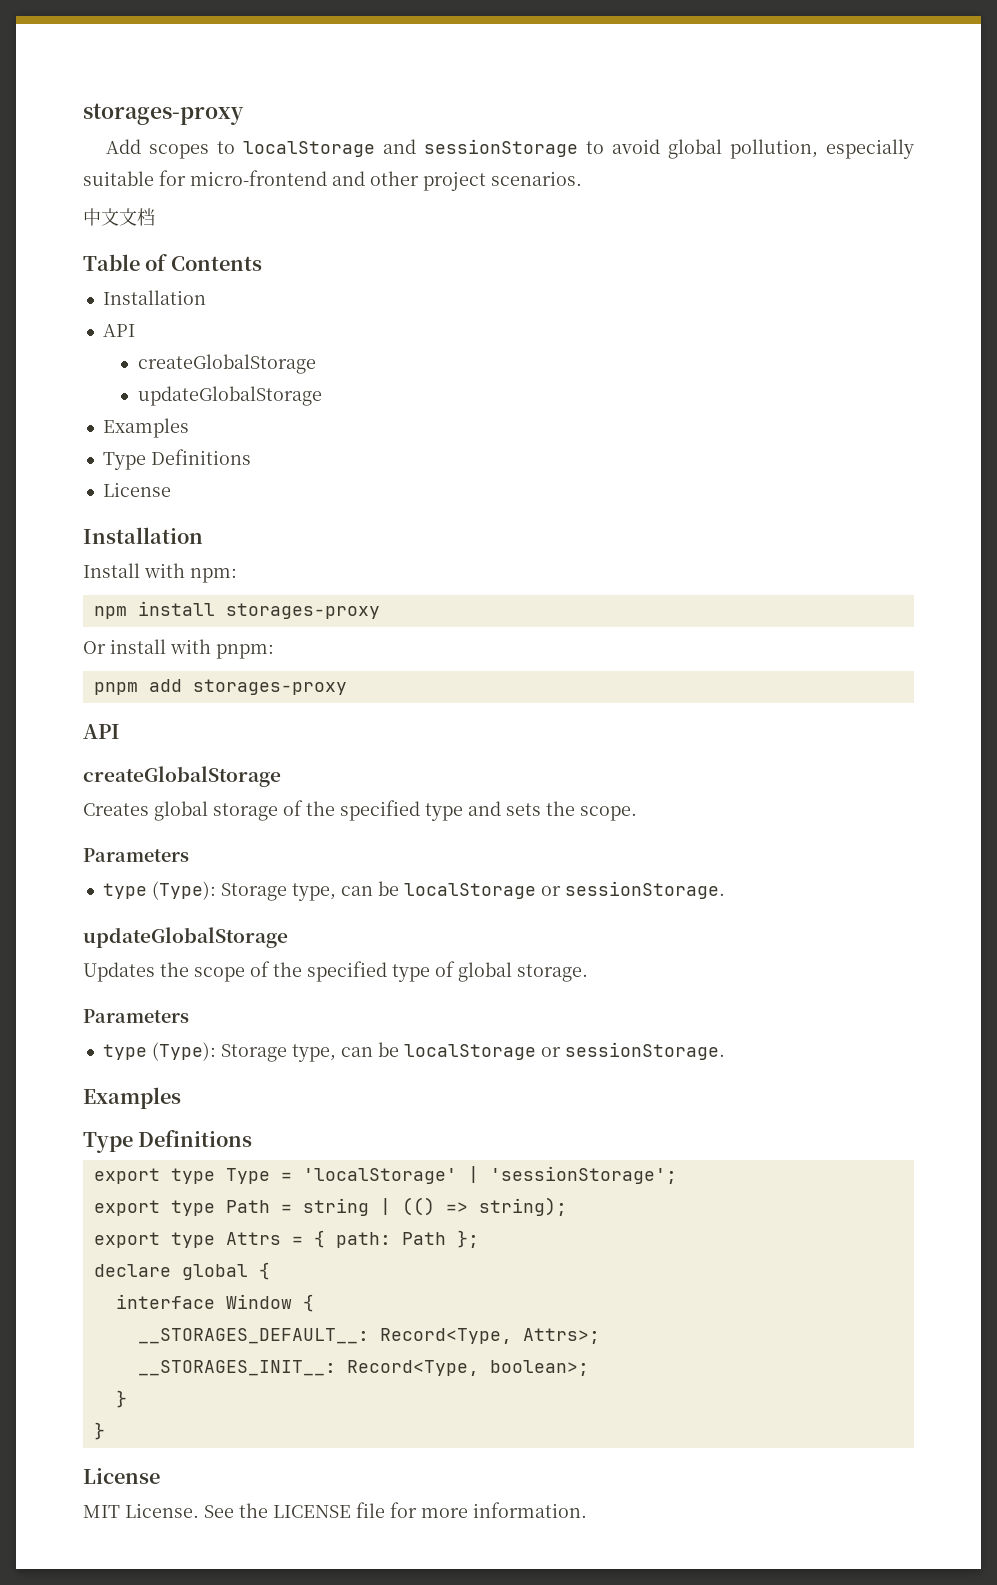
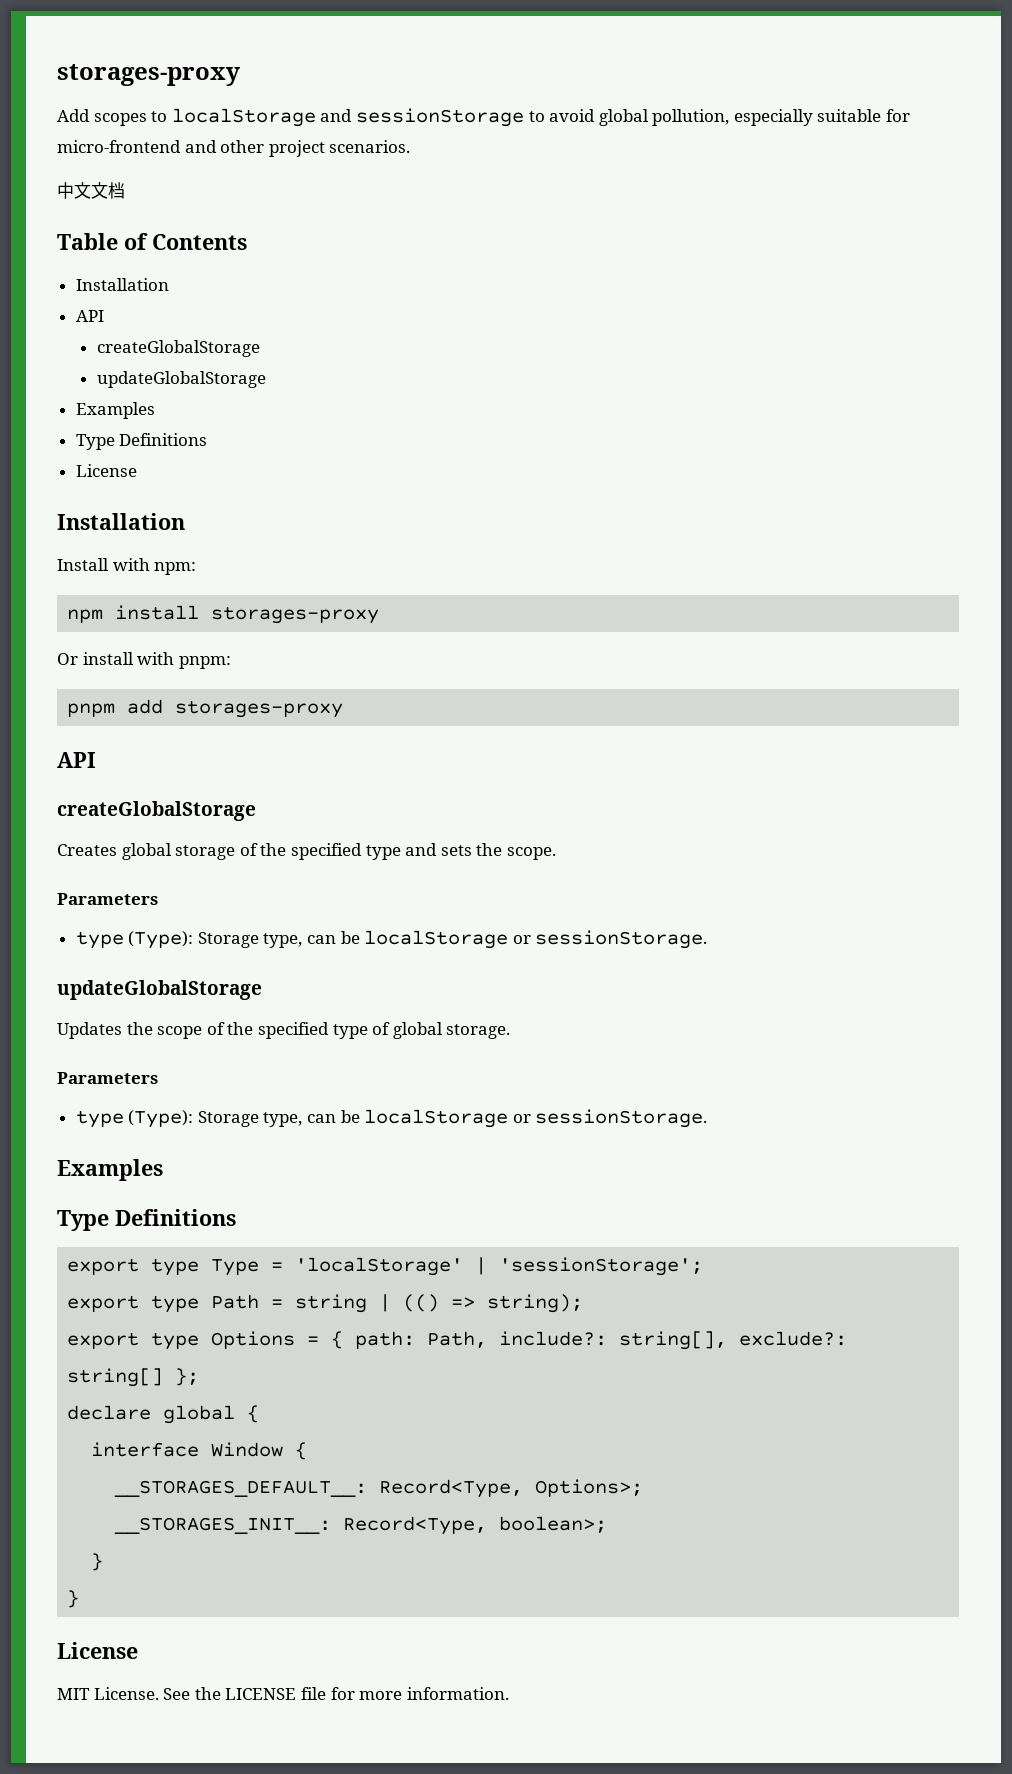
[225,1232,281,1245] Attrs -> [211,1331,296,1349] Options
[401,1232,446,1245] Path -> [427,1331,848,1350] [67,1368,164,1387] Path, include?: string[], exclude?: string[]
[522,1328,600,1344] Attrs>; -> [535,1479,644,1497] Options>;

